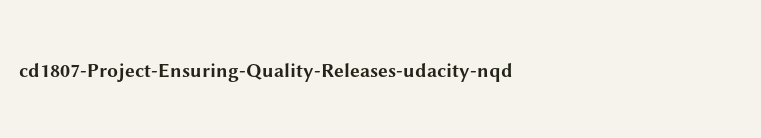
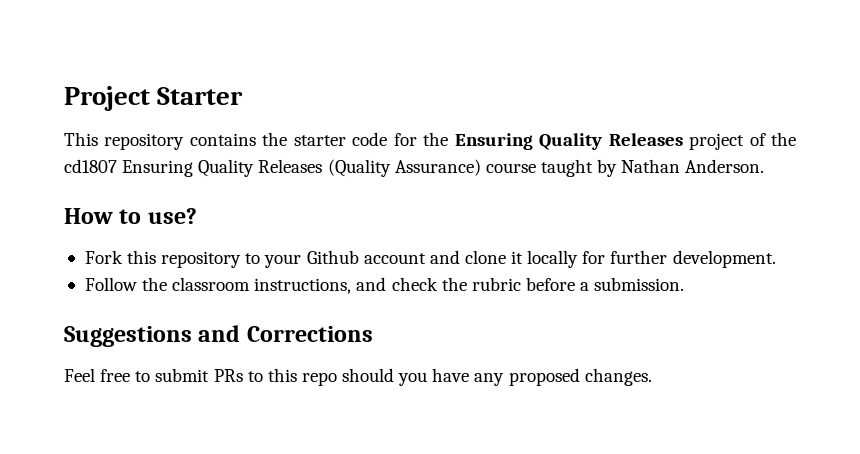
[19,63,513,82] cd1807-Project-Ensuring-Quality-Releases-udacity-nqd -> [64,86,244,111] [64,132,796,150] [64,159,765,177] [64,208,197,224] [84,250,776,268] [84,277,685,294] [64,325,373,347] [64,368,652,386] Project Starter // This repository contains the starter code for the Ensuring Quality Releases project of the cd1807 Ensuring Quality Releases (Quality Assurance) course taught by Nathan Anderson. // How to use? // Fork this repository to your Github account and clone it locally for further development. // Follow the classroom instructions, and check the rubric before a submission. // Suggestions and Corrections // Feel free to submit PRs to this repo should you have any proposed changes.

